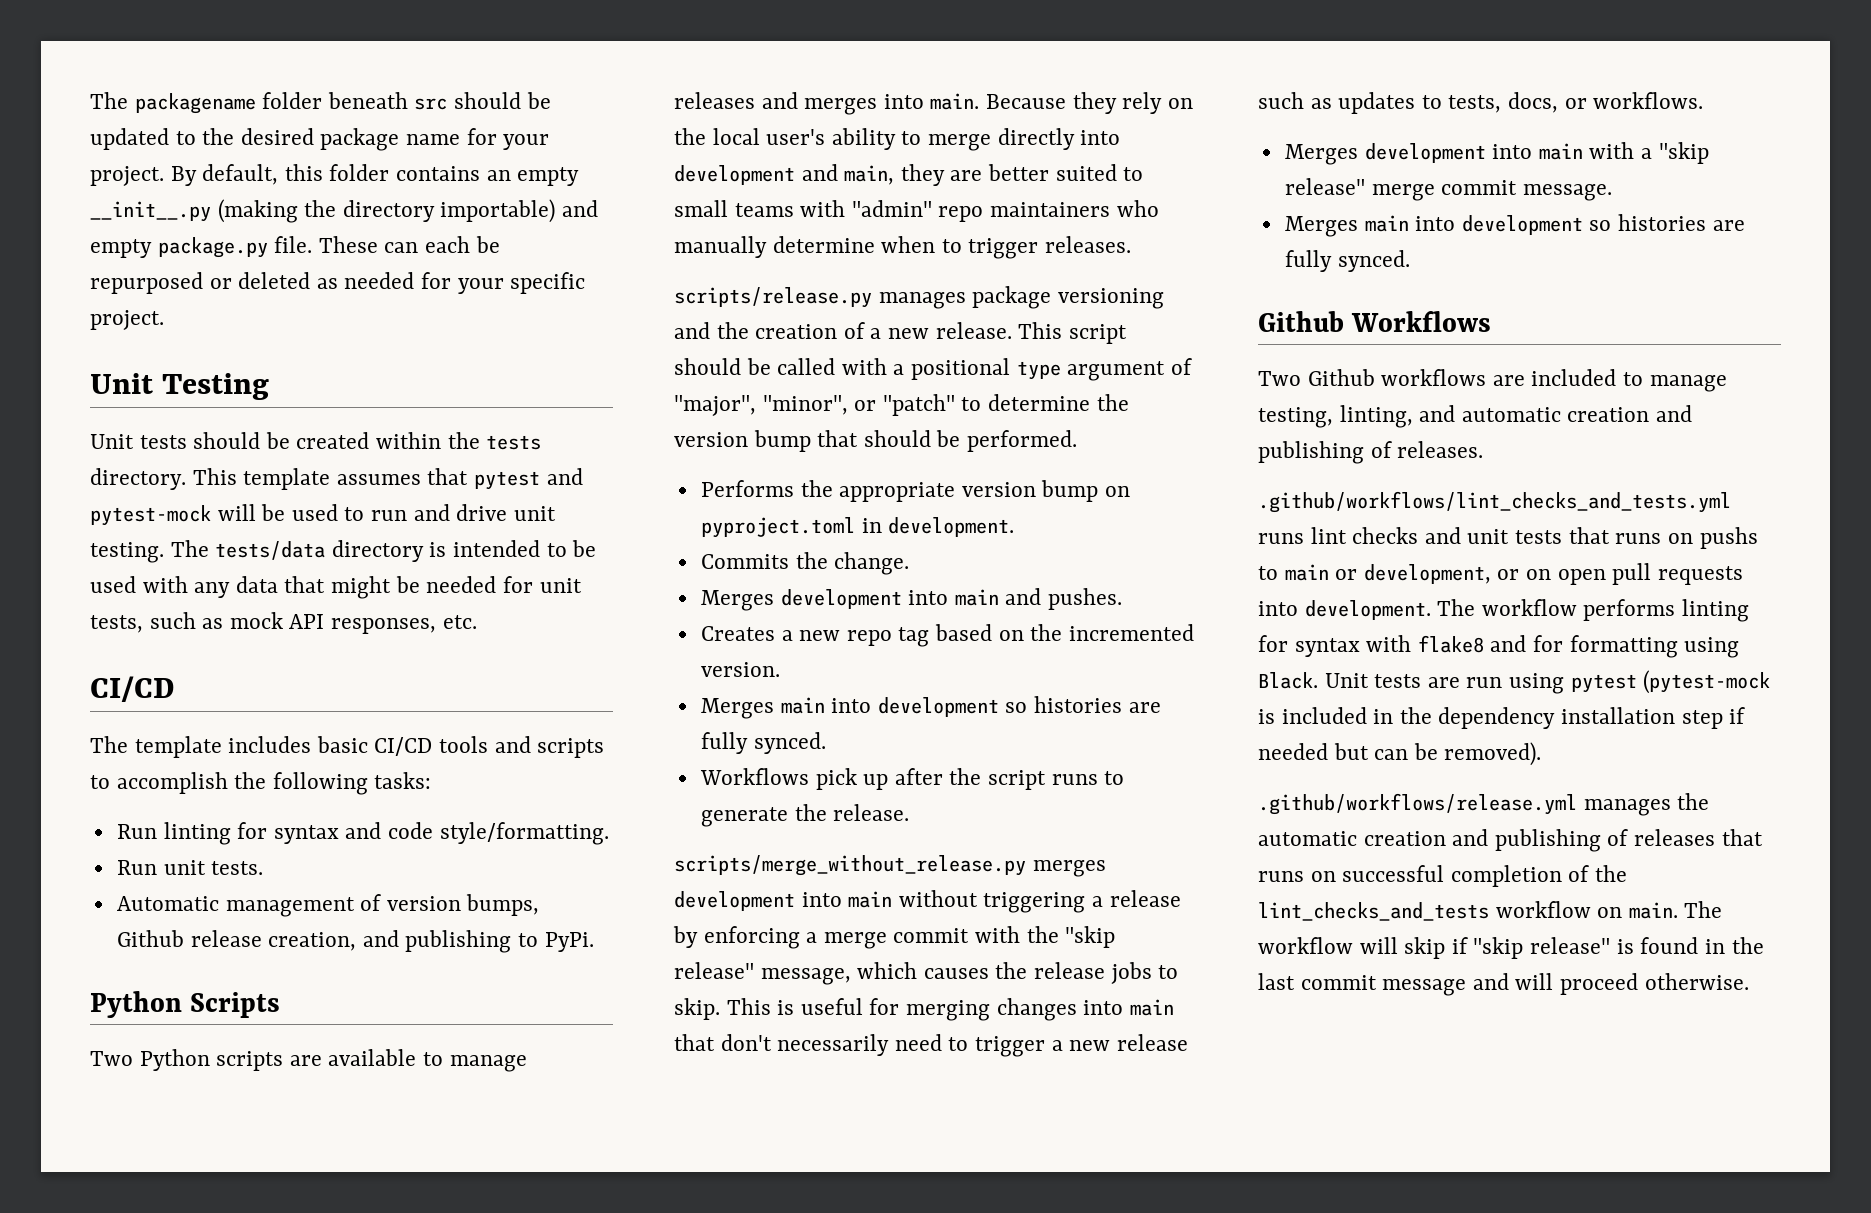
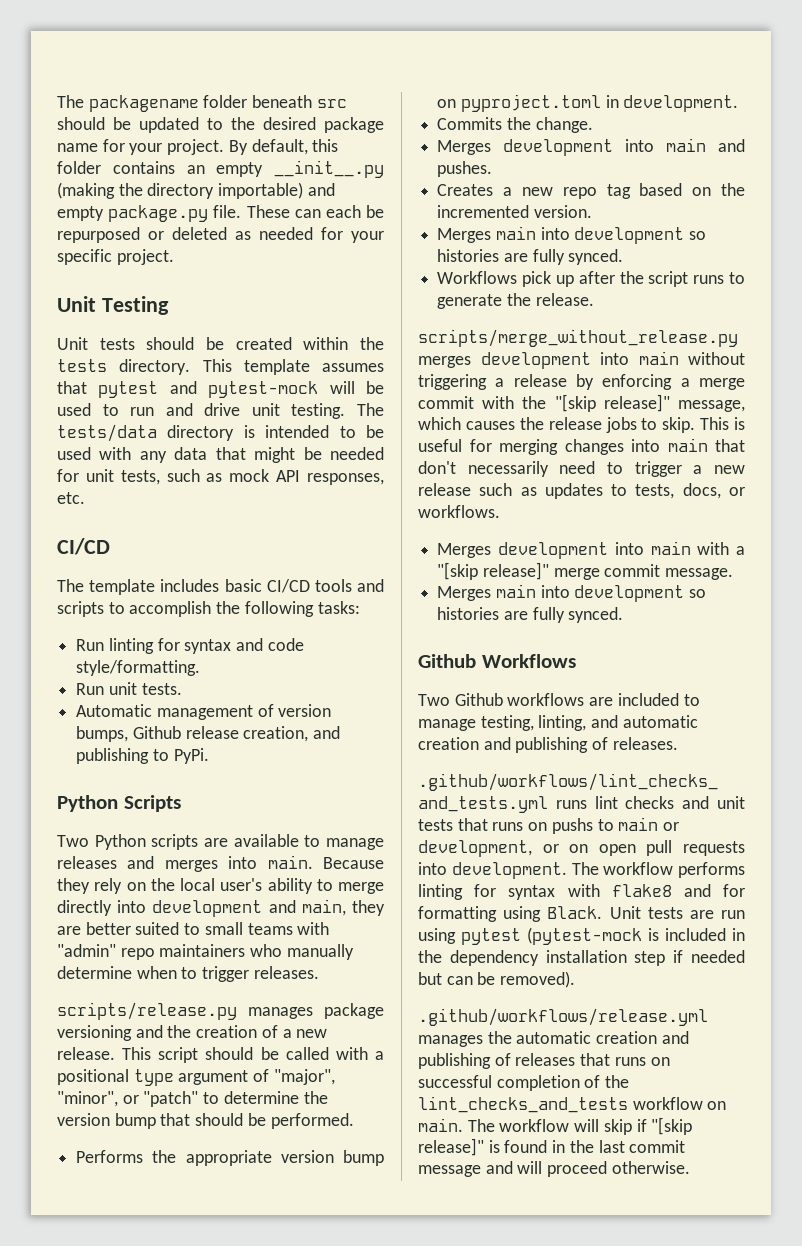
[1065,926,1116,948] [674,962,754,979] "skip release" -> [554,394,670,412] "[skip release]"
[1658,142,1709,164] [1284,178,1365,195] "skip release" -> [437,562,549,580] "[skip release]"
[1473,937,1611,959] "skip release" -> [651,1117,693,1135] [418,1138,484,1156] "[skip release]"

